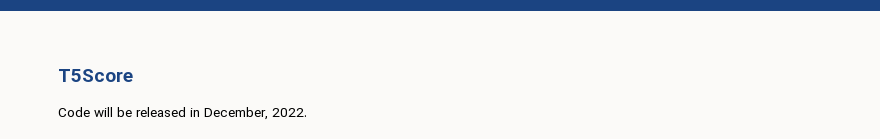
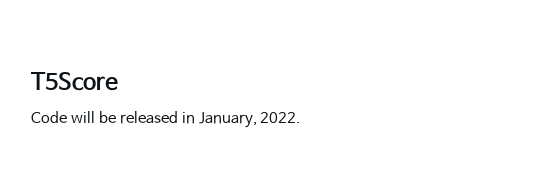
[204,107,268,120] December, -> [198,112,257,128] January,

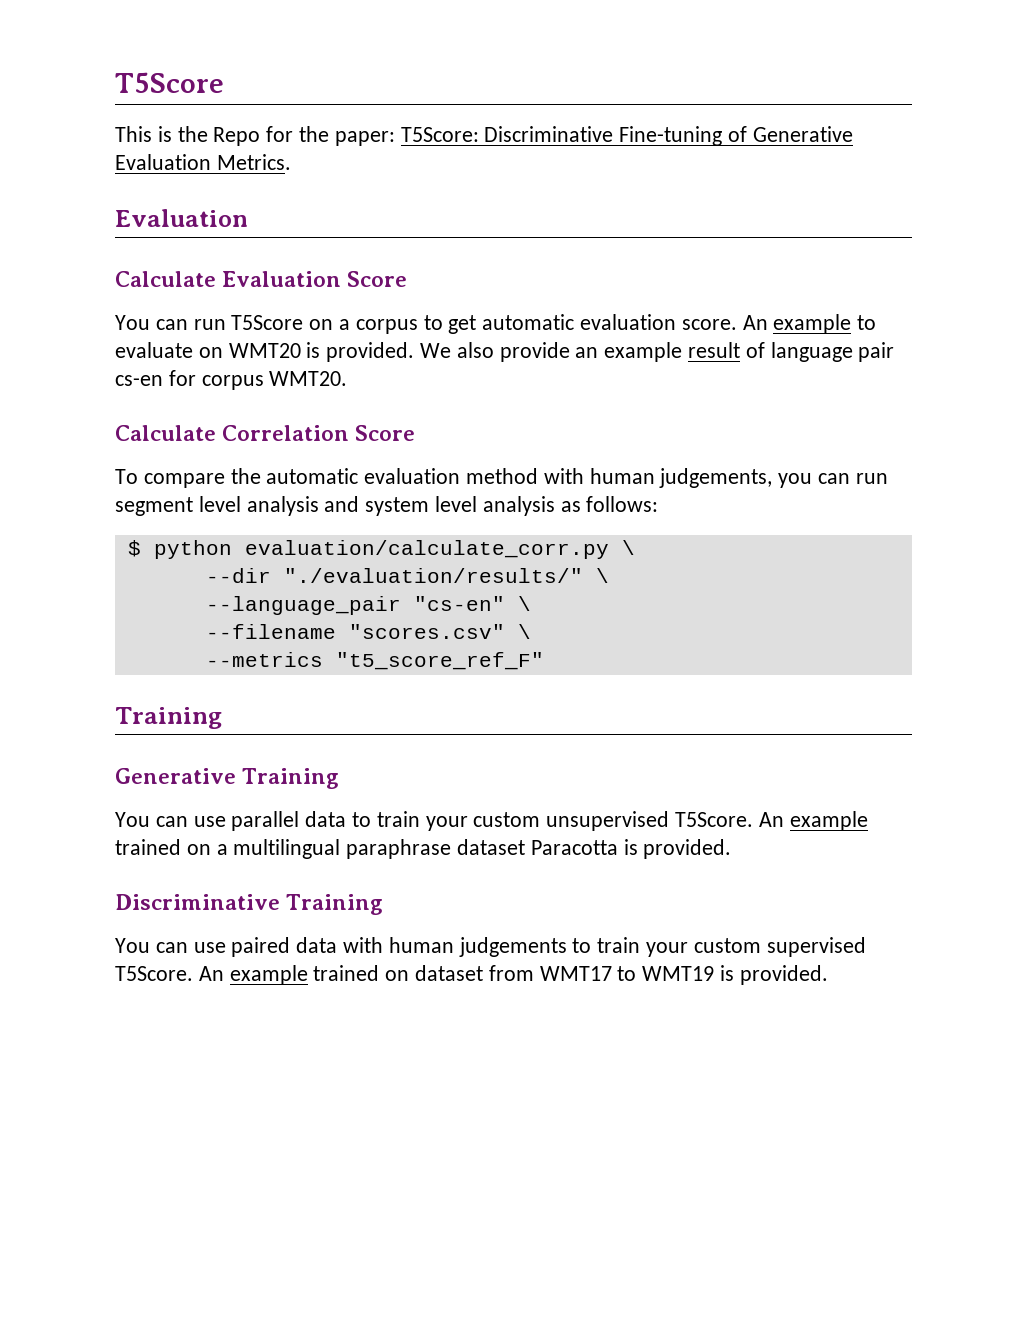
[31,111,301,128] Code will be released in January, 2022. -> [115,126,853,146] [115,154,291,170] [115,209,248,227] [115,271,408,287] [115,314,877,334] [115,342,895,362] [115,370,348,390] [115,425,416,441] [115,468,888,488] [115,496,659,516] [127,540,635,559] [205,568,609,583] [205,596,531,615] [205,624,531,639] [205,652,544,670] [115,707,222,729] [115,768,340,789] [115,811,868,831] [115,839,732,859] [115,894,384,915] [115,937,866,957] [115,965,828,985] This is the Repo for the paper: T5Score: Discriminative Fine-tuning of Generative Evaluation Metrics. // Evaluation // Calculate Evaluation Score // You can run T5Score on a corpus to get automatic evaluation score. An example to evaluate on WMT20 is provided. We also provide an example result of language pair cs-en for corpus WMT20. // Calculate Correlation Score // To compare the automatic evaluation method with human judgements, you can run segment level analysis and system level analysis as follows: // $ python evaluation/calculate_corr.py \ // --dir "./evaluation/results/" \ // --language_pair "cs-en" \ // --filename "scores.csv" \ // --metrics "t5_score_ref_F" // Training // Generative Training // You can use parallel data to train your custom unsupervised T5Score. An example trained on a multilingual paraphrase dataset Paracotta is provided. // Discriminative Training // You can use paired data with human judgements to train your custom supervised T5Score. An example trained on dataset from WMT17 to WMT19 is provided.

